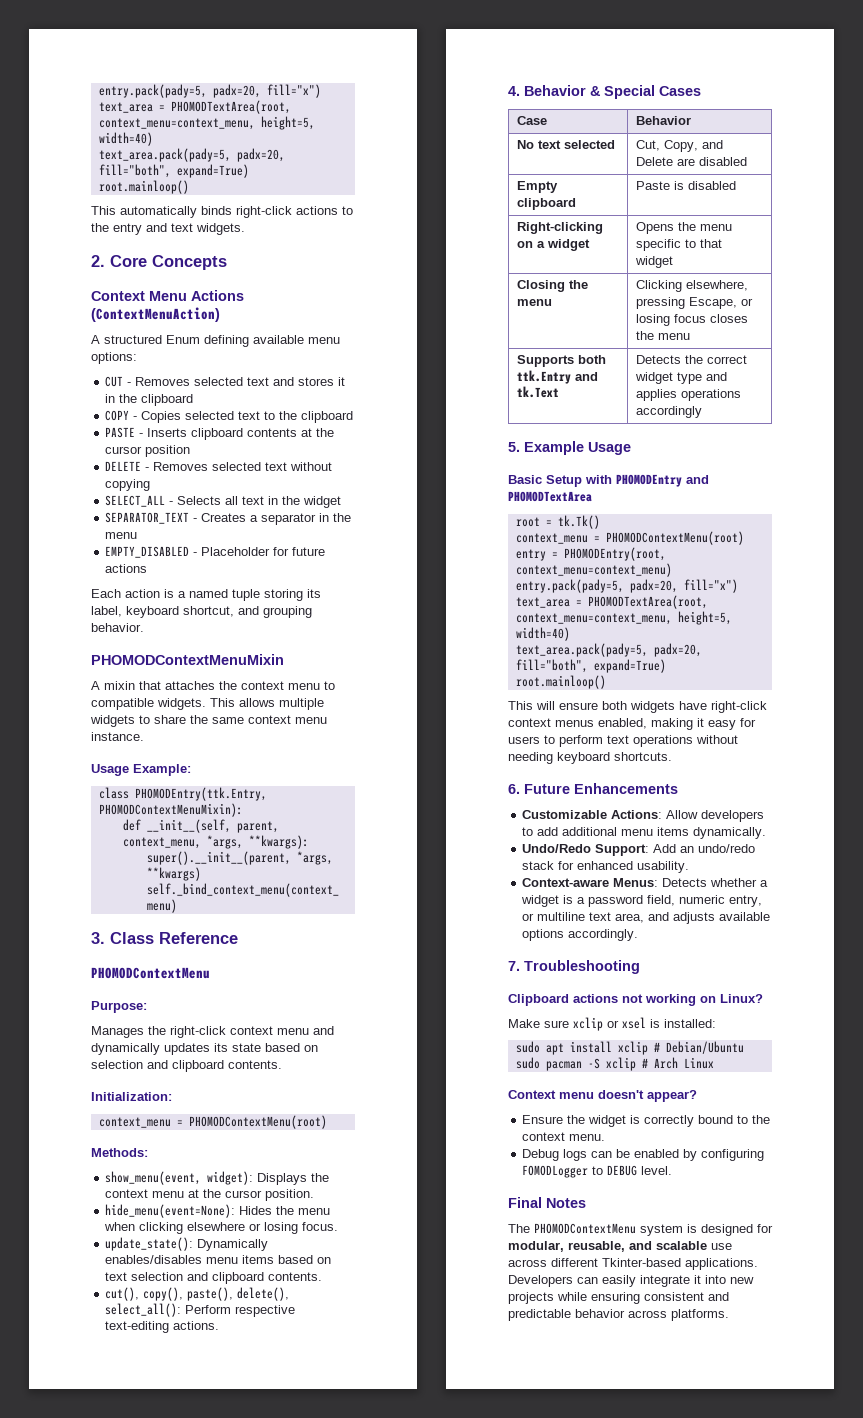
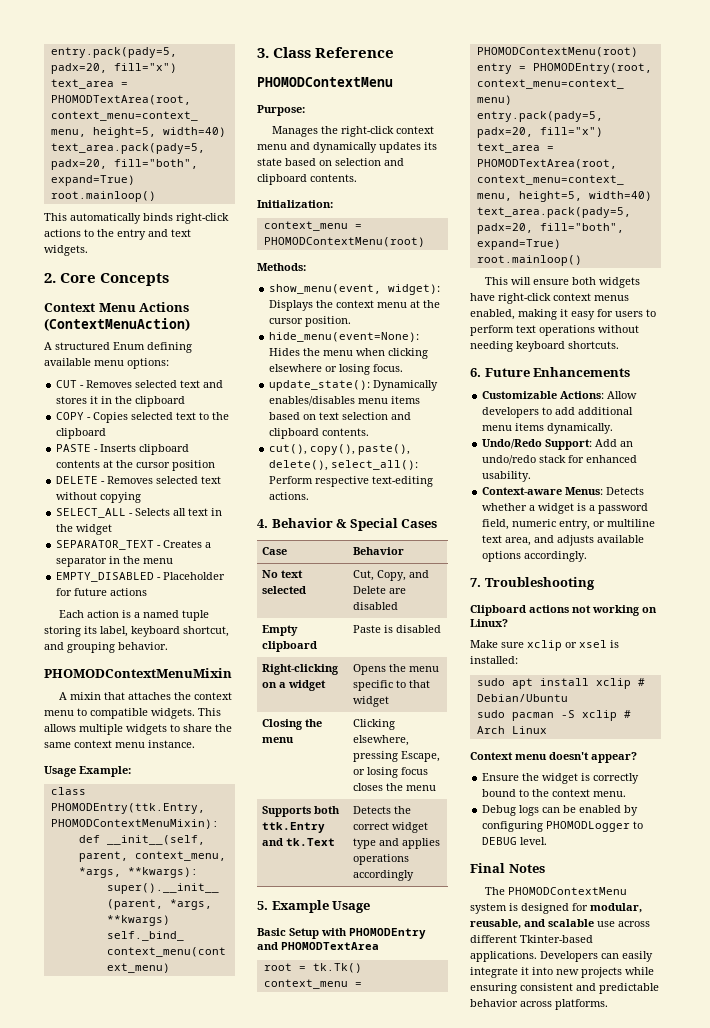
[522,1165,589,1178] FOMODLogger -> [546,821,631,832] PHOMODLogger

